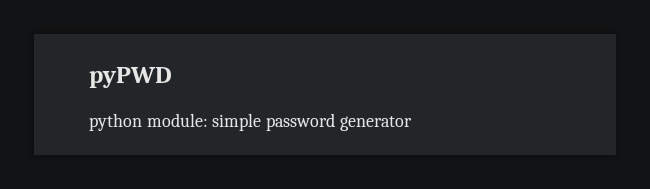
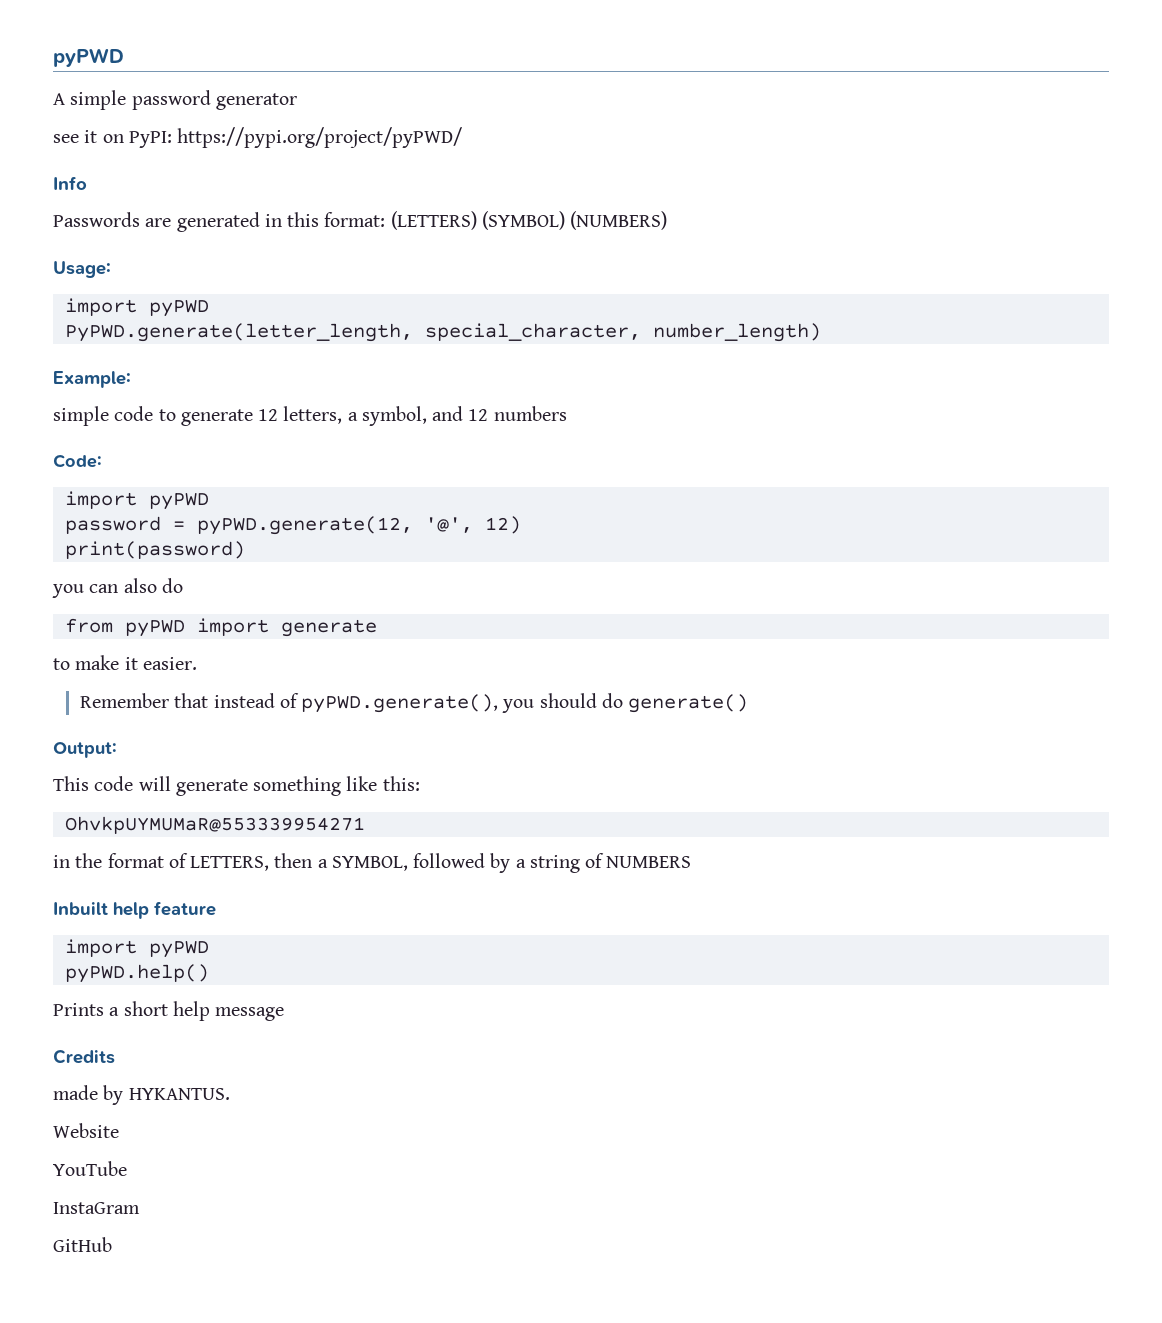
[89,67,172,88] [89,113,208,131] pyPWD // python module: -> [53,48,124,67] [53,93,65,105] pyPWD // A
(412, 123) none -> [53,127,463,148] [53,176,87,190] [53,211,668,232] [53,261,111,278] [64,298,209,317] [64,323,821,342] [53,371,131,388] [53,406,567,426] [53,454,102,468] [64,491,209,510] [64,516,521,535] [64,541,245,559] [52,578,183,598] [64,618,377,637] [53,655,197,670] [80,693,749,713] [53,742,117,758] [53,776,420,796] [64,816,365,834] [53,853,692,873] [53,901,216,919] [64,939,209,958] [64,964,209,983] [53,1001,285,1021] [53,1049,115,1064] [53,1085,230,1105] [53,1123,119,1138] [53,1161,127,1176] [53,1202,140,1214] [53,1237,112,1252] // see it on PyPI: https://pypi.org/project/pyPWD/ // Info // Passwords are generated in this format: (LETTERS) (SYMBOL) (NUMBERS) // Usage: // import pyPWD // PyPWD.generate(letter_length, special_character, number_length) // Example: // simple code to generate 12 letters, a symbol, and 12 numbers // Code: // import pyPWD // password = pyPWD.generate(12, '@', 12) // print(password) // you can also do // from pyPWD import generate // to make it easier. // Remember that instead of pyPWD.generate(), you should do generate() // Output: // This code will generate something like this: // OhvkpUYMUMaR@553339954271 // in the format of LETTERS, then a SYMBOL, followed by a string of NUMBERS // Inbuilt help feature // import pyPWD // pyPWD.help() // Prints a short help message // Credits // made by HYKANTUS. // Website // YouTube // InstaGram // GitHub

